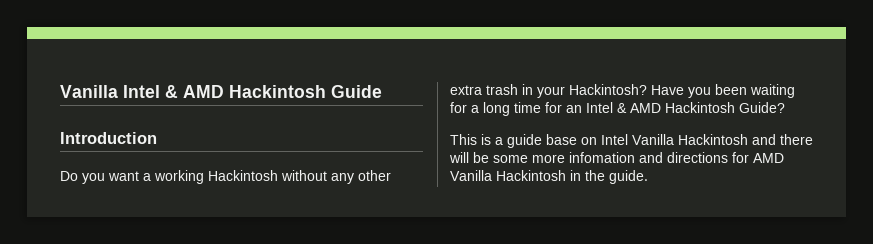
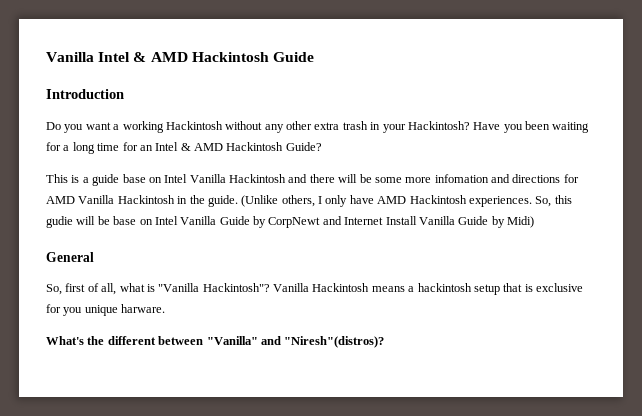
(648, 177) none -> [241,195,572,207] [46,216,534,228] [46,252,94,262] [46,283,583,295] [46,304,166,316] [46,336,385,348] (Unlike others, I only have AMD Hackintosh experiences. So, this gudie will be base on Intel Vanilla Guide by CorpNewt and Internet Install Vanilla Guide by Midi) // General // So, first of all, what is "Vanilla Hackintosh"? Vanilla Hackintosh means a hackintosh setup that is exclusive for you unique harware. // What's the different between "Vanilla" and "Niresh"(distros)?

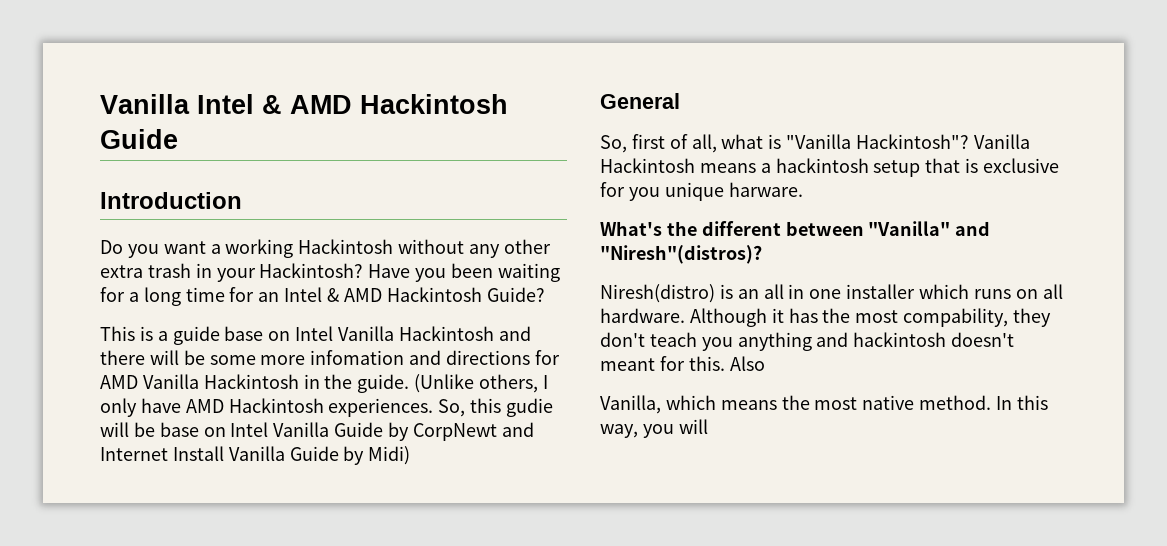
(385, 342) none -> [600,284,1063,303] [600,308,1052,327] [600,332,1015,351] [600,356,765,371] [600,395,1048,414] [600,419,708,438] // Niresh(distro) is an all in one installer which runs on all hardware. Although it has the most compability, they don't teach you anything and hackintosh doesn't meant for this. Also // Vanilla, which means the most native method. In this way, you will

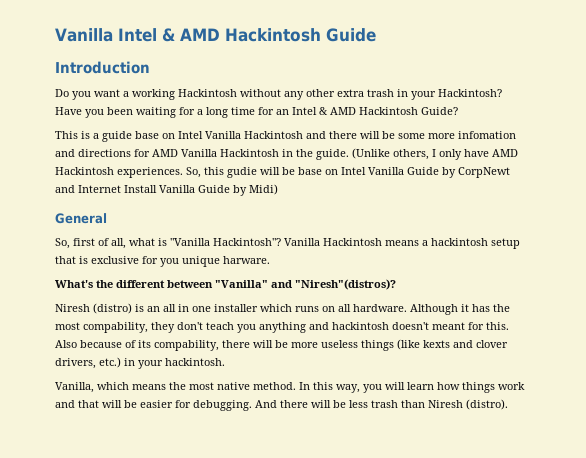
[600,284,715,303] Niresh(distro) -> [55,303,132,314] Niresh (distro)
(765, 363) none -> [80,339,508,351] [55,357,225,369] because of its compability, there will be more useless things (like kexts and clover drivers, etc.) in your hackintosh.
(708, 426) none -> [407,382,525,393] [55,399,508,411] learn how things work and that will be easier for debugging. And there will be less trash than Niresh (distro).

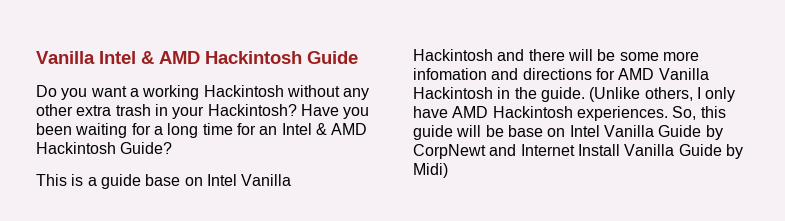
[55,61,150,74] // Introduction -> (358, 57) none
[227,167,257,178] gudie -> [413,125,453,140] guide
[55,213,107,224] [55,238,520,249] [55,256,270,267] [55,279,396,290] [55,303,510,315] [55,322,509,333] [55,339,508,351] [55,357,225,369] [55,382,525,393] [55,399,508,411] // General // So, first of all, what is "Vanilla Hackintosh"? Vanilla Hackintosh means a hackintosh setup that is exclusive for you unique harware. // What's the different between "Vanilla" and "Niresh"(distros)? // Niresh (distro) is an all in one installer which runs on all hardware. Although it has the most compability, they don't teach you anything and hackintosh doesn't meant for this. Also because of its compability, there will be more useless things (like kexts and clover drivers, etc.) in your hackintosh. // Vanilla, which means the most native method. In this way, you will learn how things work and that will be easier for debugging. And there will be less trash than Niresh (distro). -> (448, 170) none

